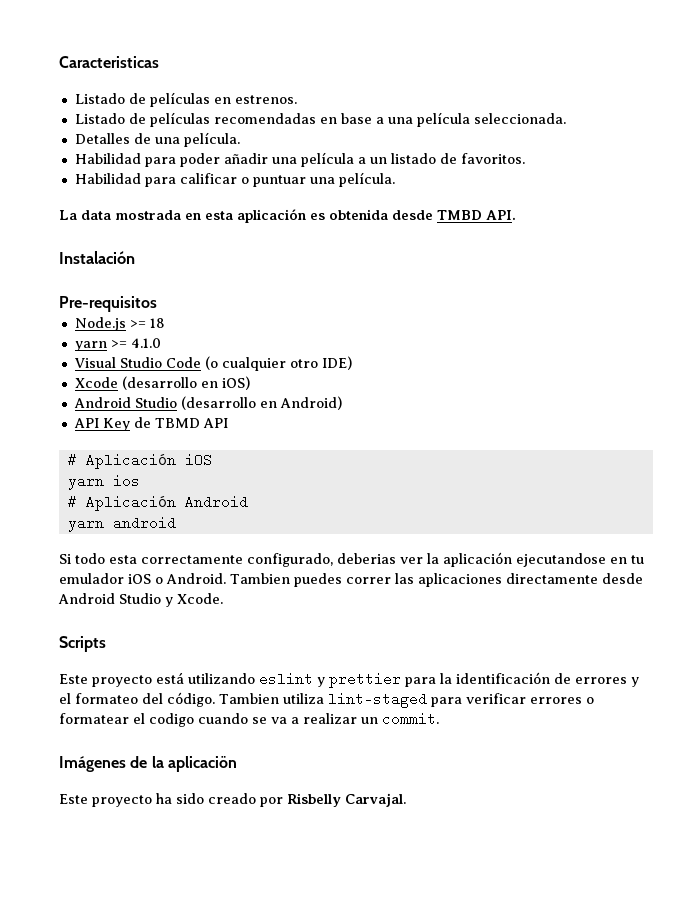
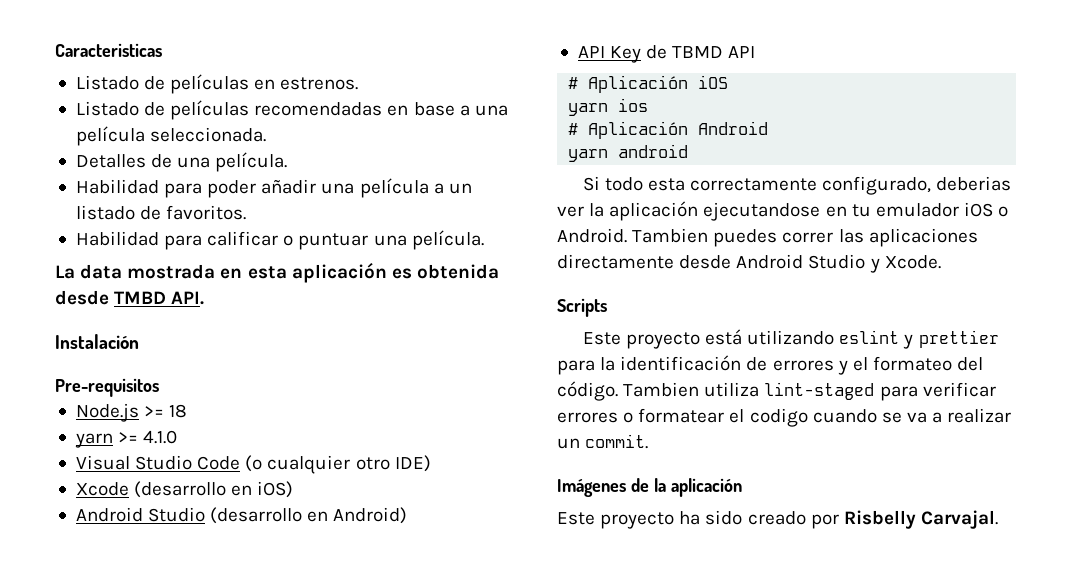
[167,756,237,772] aplicaciön -> [670,478,742,497] aplicación

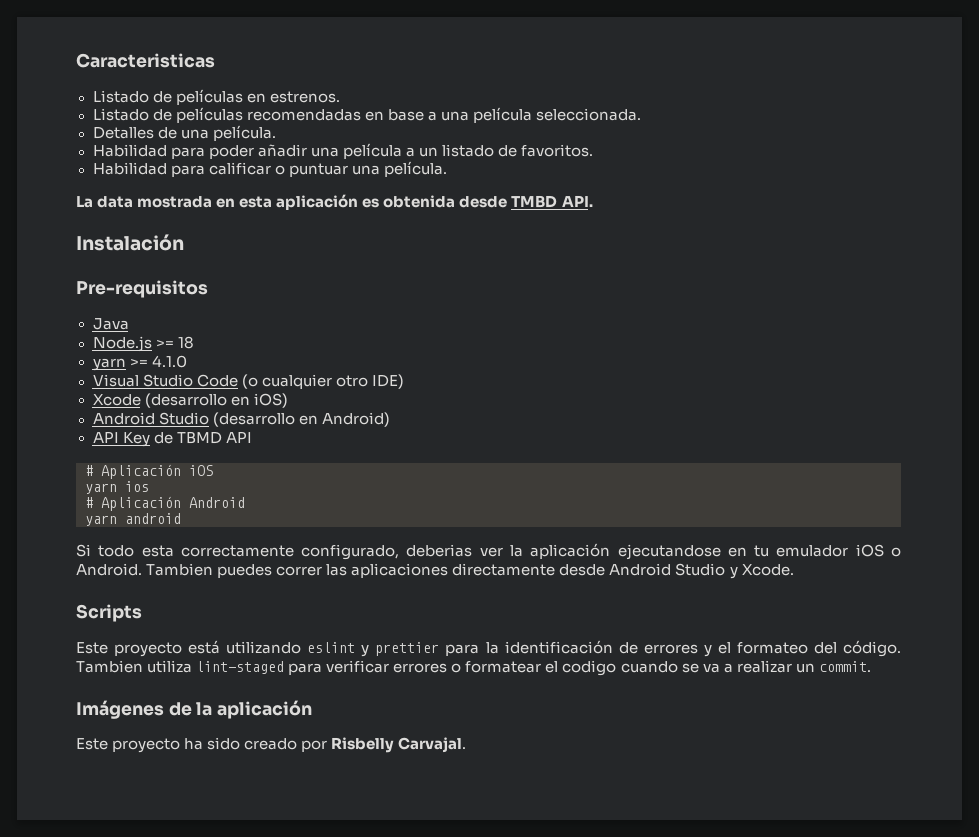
(159, 387) none -> [92,318,129,330] // Java

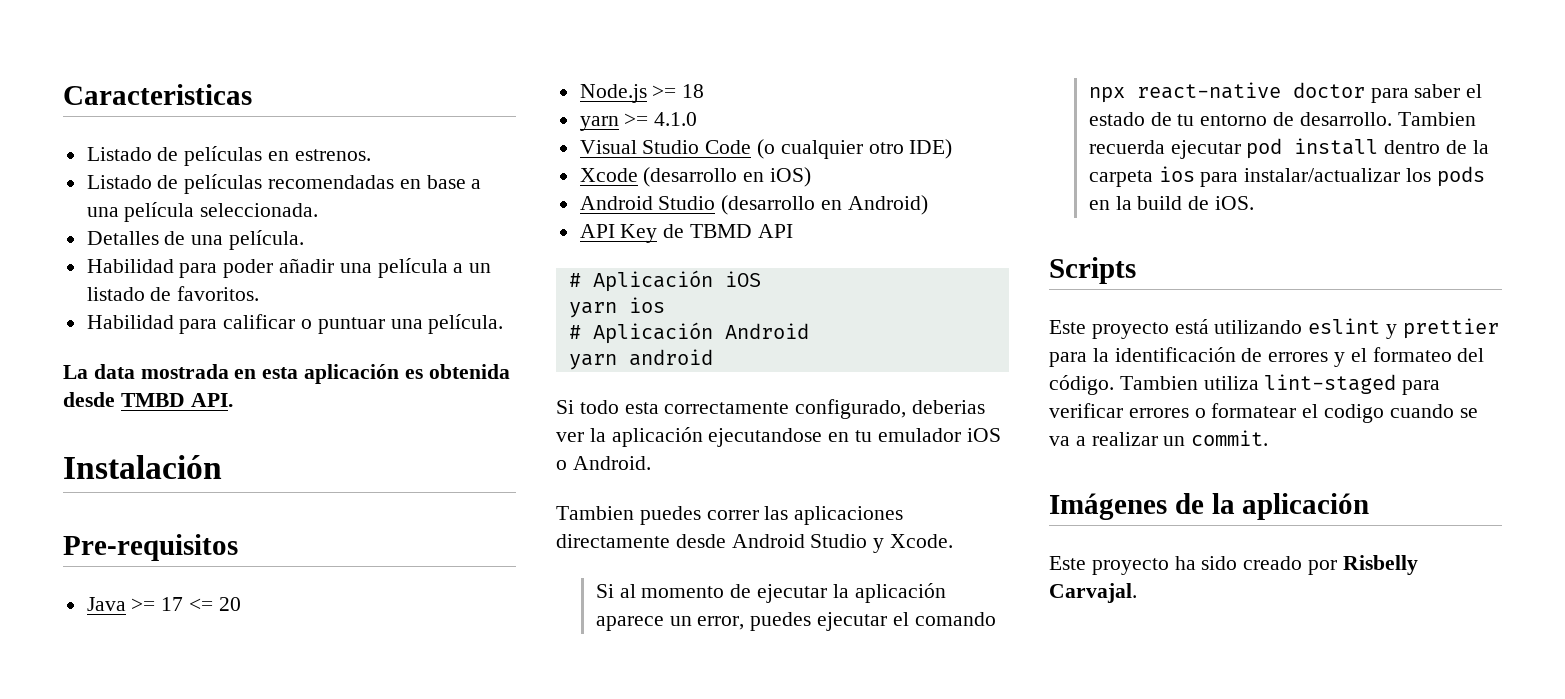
(129, 324) none -> [131,597,241,611] >= 17 <= 20
(142, 569) none -> (651, 463) //
(794, 570) none -> [595,583,946,603] [595,612,996,631] [1088,82,1483,103] [1088,112,1476,126] [1088,138,1489,159] [1088,166,1485,187] [1088,196,1254,210] // Si al momento de ejecutar la aplicación aparece un error, puedes ejecutar el comando npx react-native doctor para saber el estado de tu entorno de desarrollo. Tambien recuerda ejecutar pod install dentro de la carpeta ios para instalar/actualizar los pods en la build de iOS.

